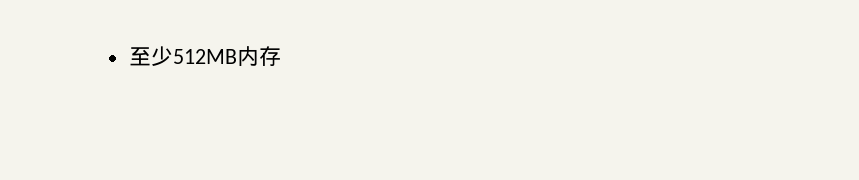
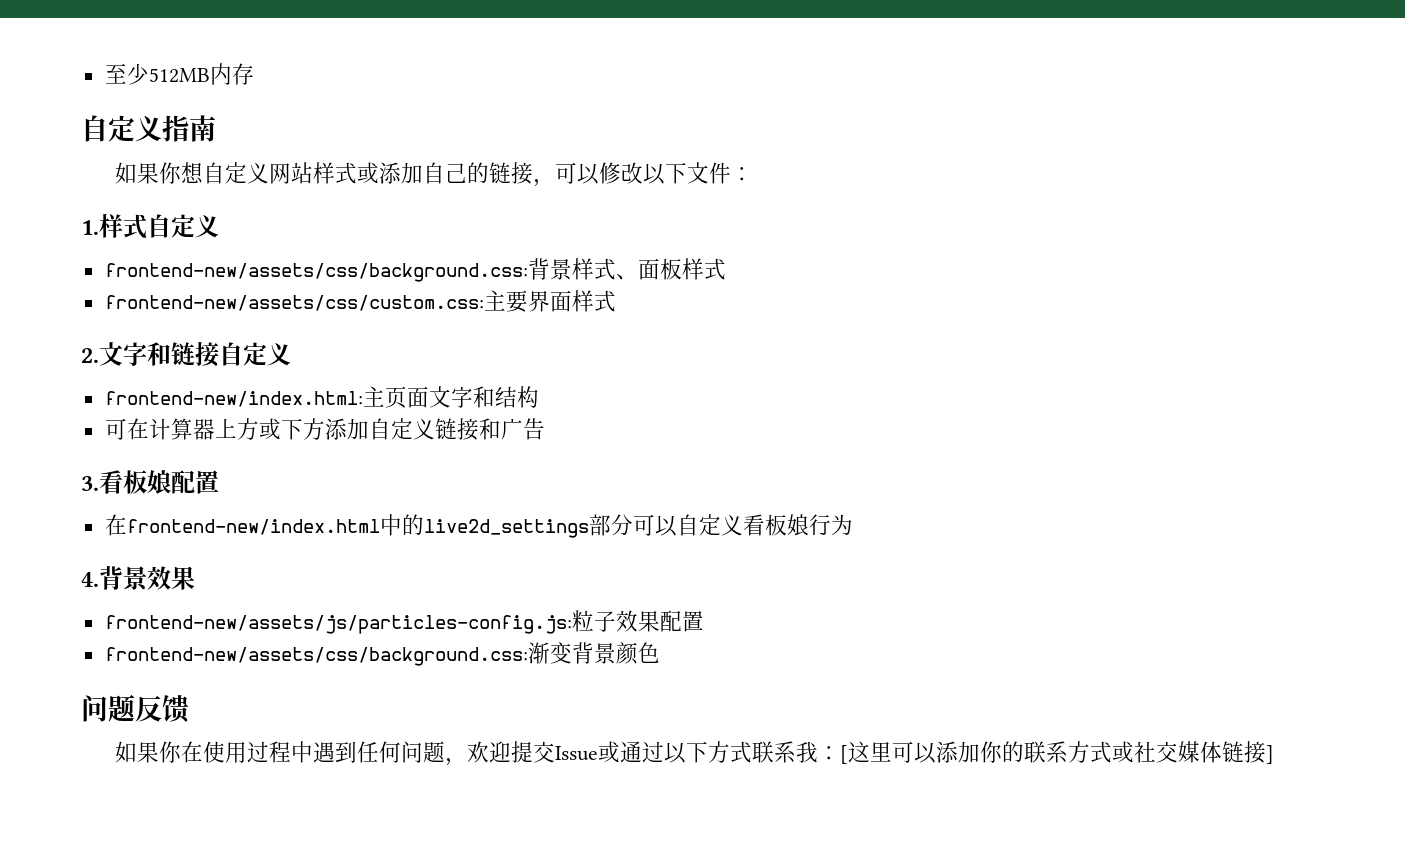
(281, 56) none -> [81,115,216,142] [115,162,754,187] [81,214,219,239] [104,258,726,282] [104,290,616,313] [81,342,291,367] [104,386,539,408] [104,418,545,440] [81,470,219,494] [104,514,853,538] [81,566,195,591] [104,610,704,634] [104,642,660,666] [81,694,189,723] [115,741,1275,766] // 自定义指南 // 如果你想自定义网站样式或添加自己的链接，可以修改以下文件： // 1.样式自定义 // frontend-new/assets/css/background.css:背景样式、面板样式 // frontend-new/assets/css/custom.css:主要界面样式 // 2.文字和链接自定义 // frontend-new/index.html:主页面文字和结构 // 可在计算器上方或下方添加自定义链接和广告 // 3.看板娘配置 // 在frontend-new/index.html中的live2d_settings部分可以自定义看板娘行为 // 4.背景效果 // frontend-new/assets/js/particles-config.js:粒子效果配置 // frontend-new/assets/css/background.css:渐变背景颜色 // 问题反馈 // 如果你在使用过程中遇到任何问题，欢迎提交Issue或通过以下方式联系我：[这里可以添加你的联系方式或社交媒体链接]

